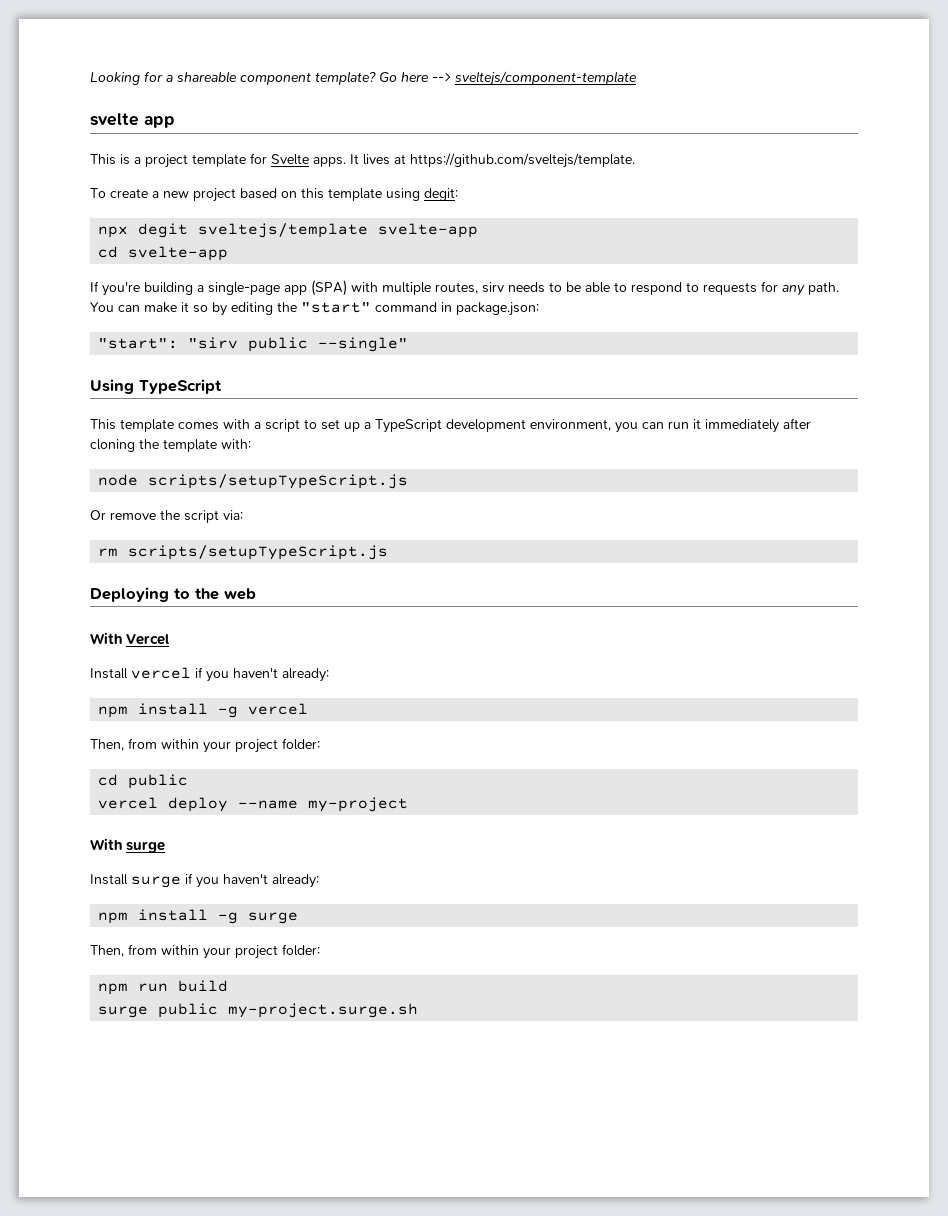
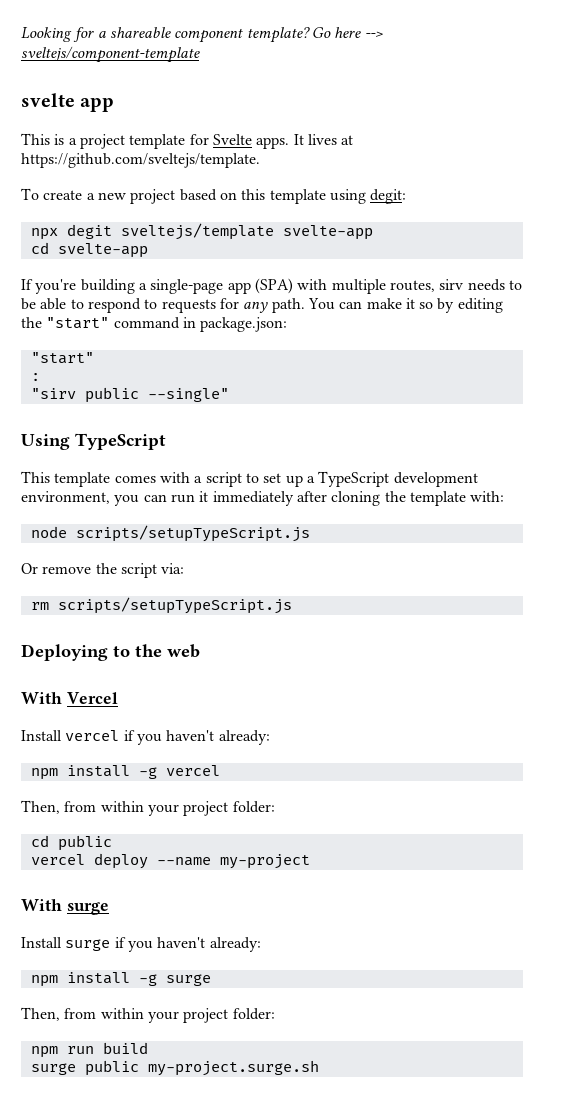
[98,338,179,349] "start": -> [30,352,94,364] [30,373,40,381] "start" // : //

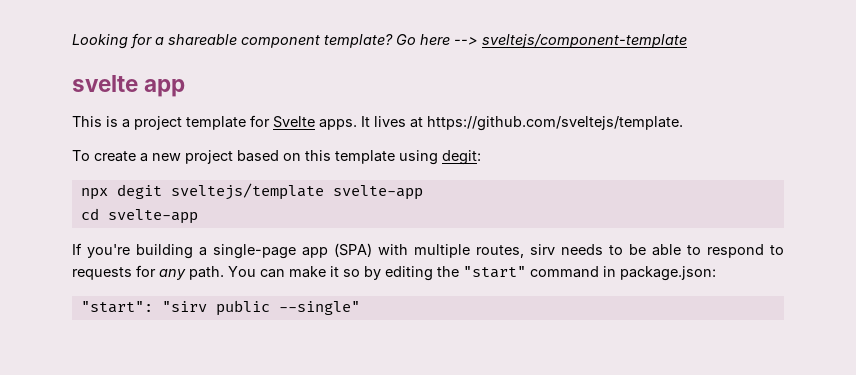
[30,352,94,364] [30,373,40,381] "start" // : // -> [80,301,153,313] "start":
[21,433,166,450] [21,471,478,487] [21,491,505,506] [30,525,310,542] [21,563,185,578] [30,597,292,614] [21,644,200,661] [21,692,118,704] [21,730,270,745] [30,765,220,780] [21,800,275,816] [30,835,112,851] [30,853,310,869] [21,899,109,915] [21,937,261,952] [30,972,211,987] [21,1007,275,1023] [30,1042,148,1058] [30,1060,319,1076] // Using TypeScript // This template comes with a script to set up a TypeScript development environment, you can run it immediately after cloning the template with: // node scripts/setupTypeScript.js // Or remove the script via: // rm scripts/setupTypeScript.js // Deploying to the web // With Vercel // Install vercel if you haven't already: // npm install -g vercel // Then, from within your project folder: // cd public // vercel deploy --name my-project // With surge // Install surge if you haven't already: // npm install -g surge // Then, from within your project folder: // npm run build // surge public my-project.surge.sh -> (360, 308) none

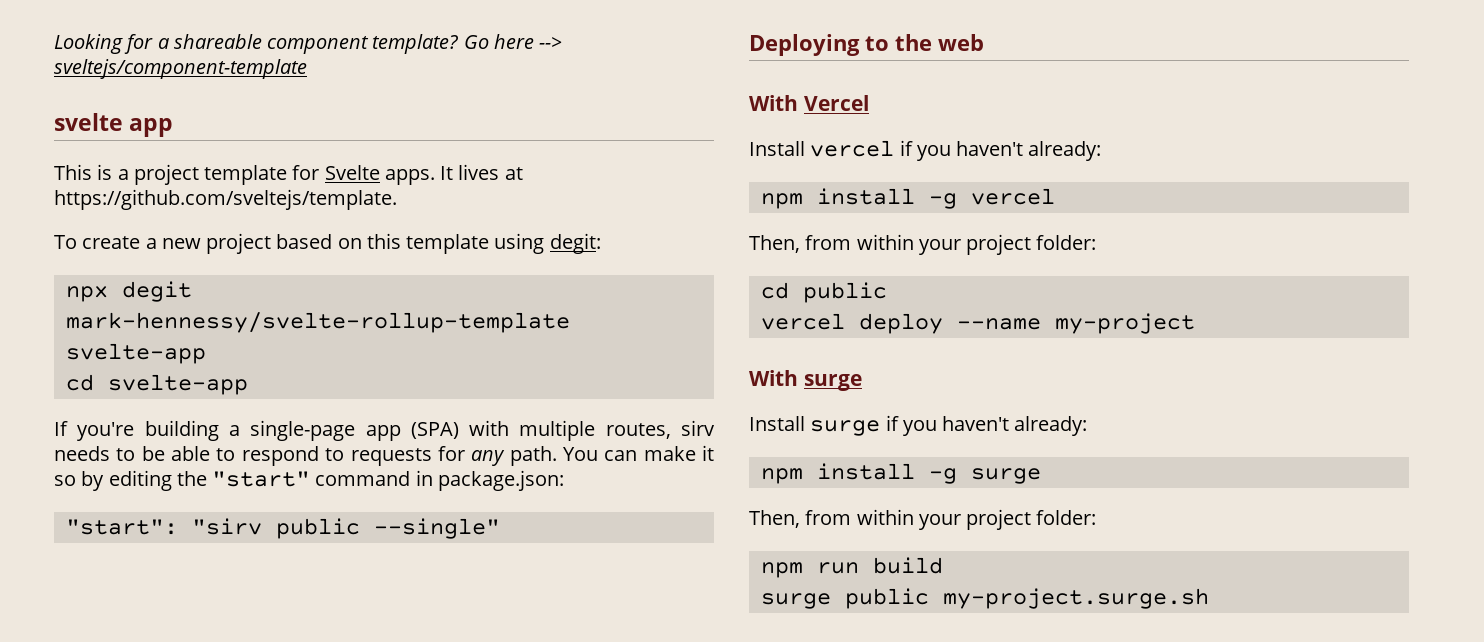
[170,183,324,200] sveltejs/template -> [65,312,570,333] mark-hennessy/svelte-rollup-template
(360, 308) none -> [749,34,984,56] [749,95,869,111] [749,140,1102,161] [760,188,1055,209] [749,234,1097,255] [760,282,887,303] [760,313,1195,334] [749,370,862,391] [749,415,1088,436] [760,463,1041,484] [749,509,1097,530] [760,557,943,578] [760,588,1209,609] // Deploying to the web // With Vercel // Install vercel if you haven't already: // npm install -g vercel // Then, from within your project folder: // cd public // vercel deploy --name my-project // With surge // Install surge if you haven't already: // npm install -g surge // Then, from within your project folder: // npm run build // surge public my-project.surge.sh

